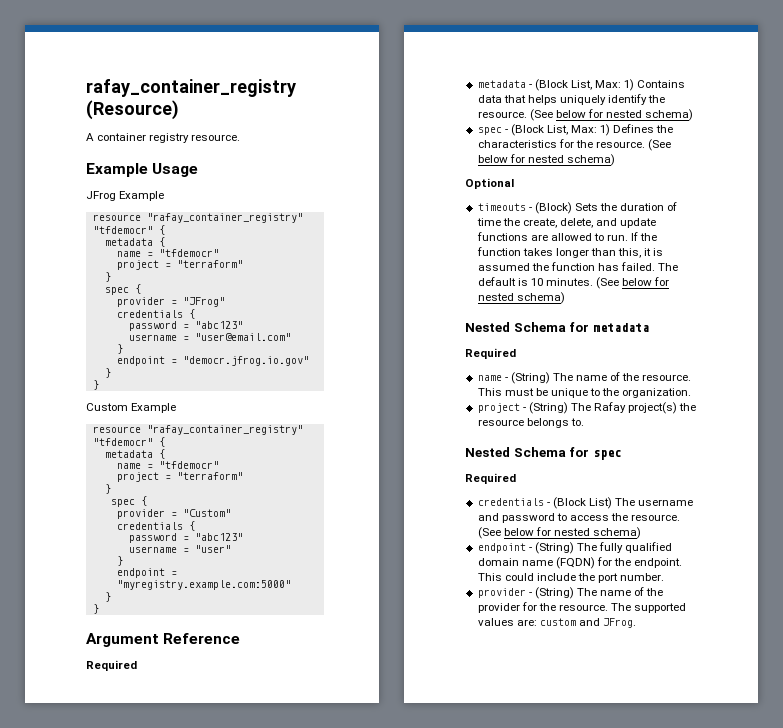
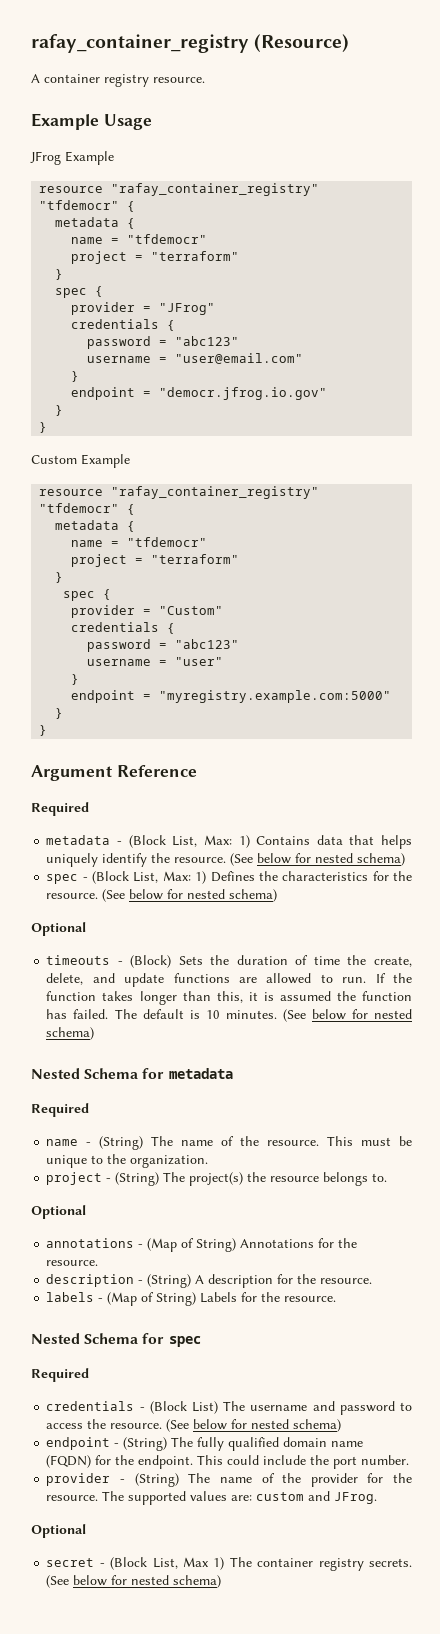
[594,402,627,413] Rafay -> (186, 1177) none
(584, 422) none -> [31,1205,86,1219] [46,1238,358,1252] [46,1260,99,1266] [46,1274,373,1288] [46,1292,337,1306] // Optional // annotations - (Map of String) Annotations for the resource. // description - (String) A description for the resource. // labels - (Map of String) Labels for the resource.
(637, 623) none -> [31,1524,86,1538] [46,1557,412,1571] [46,1575,222,1588] // Optional // secret - (Block List, Max 1) The container registry secrets. (See below for nested schema)

